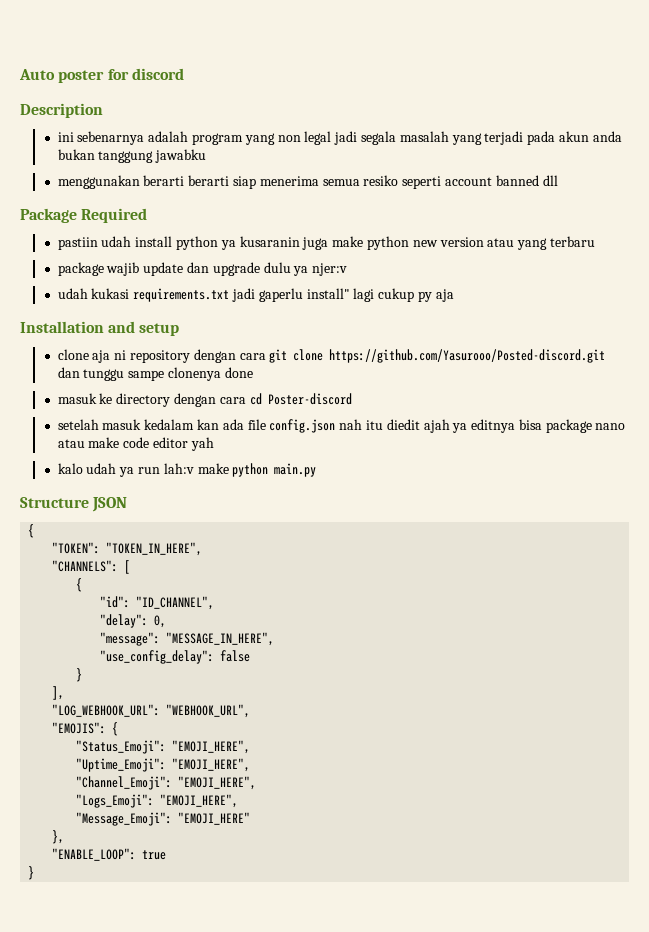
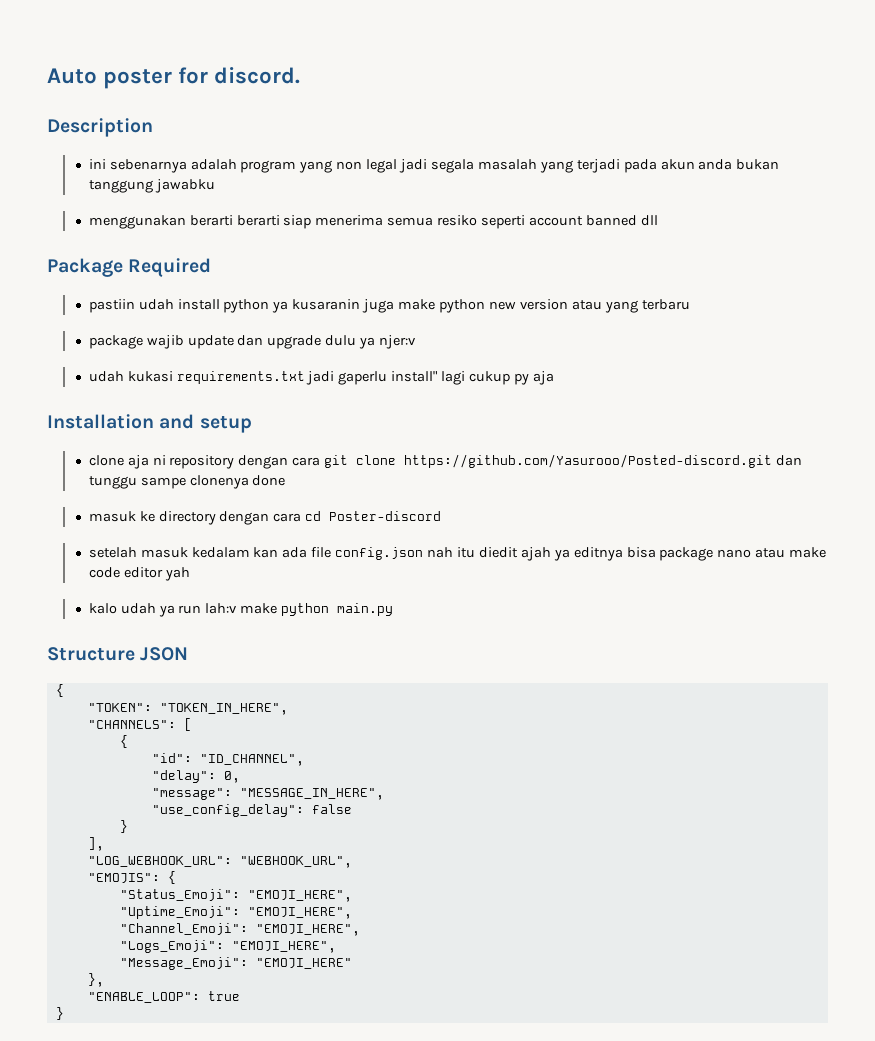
[131,68,184,80] discord -> [214,67,301,84] discord.

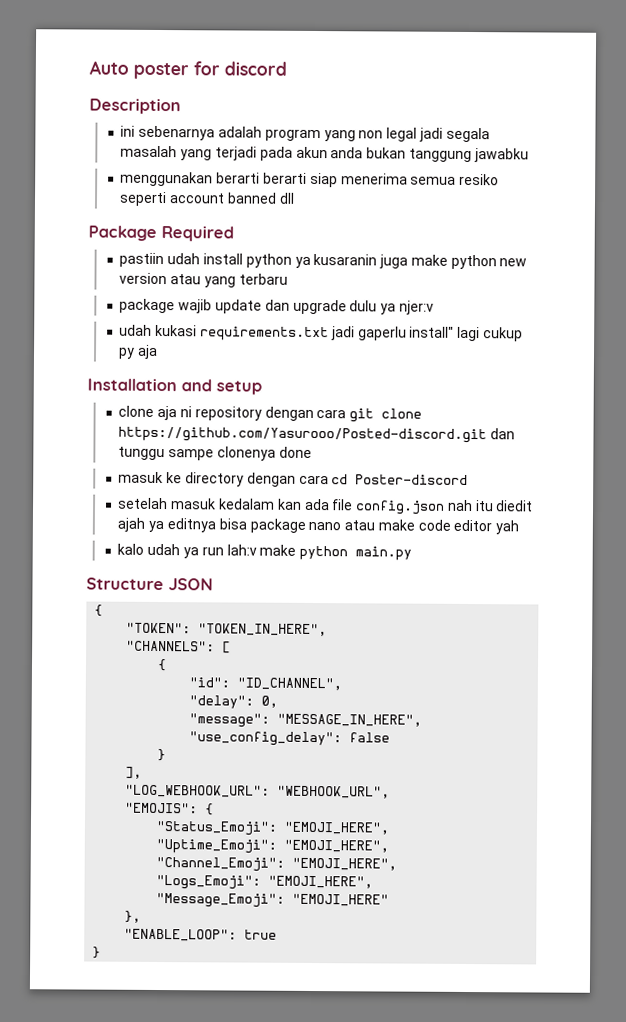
[214,67,301,84] discord. -> [224,61,287,76] discord

